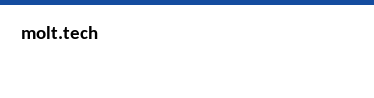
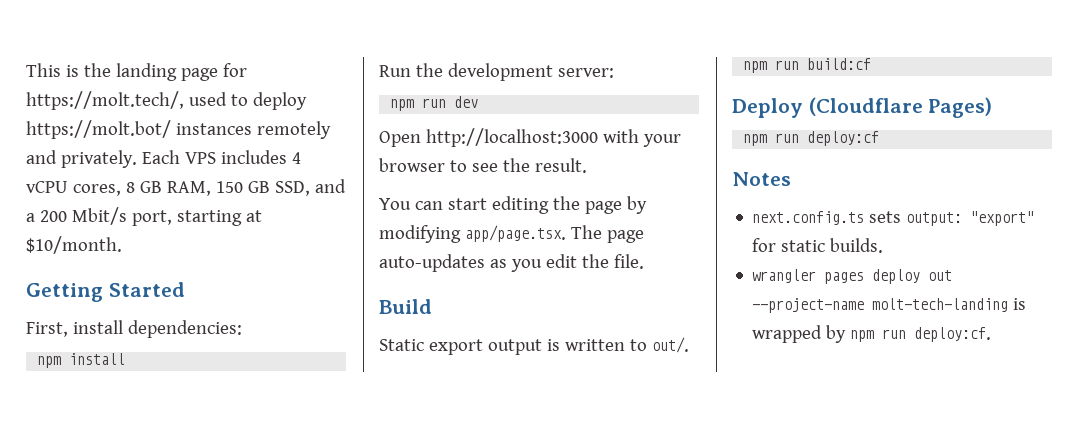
[21,26,98,39] molt.tech -> [26,63,247,81] [26,91,307,110] [26,120,331,139] [26,150,301,168] [26,179,346,196] [26,207,262,226] [26,236,122,254] [26,282,185,302] [26,320,242,338] [37,353,126,368] [379,63,614,81] [390,96,479,111] [379,128,681,147] [379,158,587,173] [379,196,647,214] [379,225,644,243] [379,254,644,272] [379,299,432,314] [379,337,689,355] [743,58,872,73] [732,97,993,118] [743,131,880,146] [732,172,791,186] [752,211,1035,226] [752,238,884,253] [752,269,953,284] [752,298,1027,313] [752,325,992,343] This is the landing page for https://molt.tech/, used to deploy https://molt.bot/ instances remotely and privately. Each VPS includes 4 vCPU cores, 8 GB RAM, 150 GB SSD, and a 200 Mbit/s port, starting at $10/month. // Getting Started // First, install dependencies: // npm install // Run the development server: // npm run dev // Open http://localhost:3000 with your browser to see the result. // You can start editing the page by modifying app/page.tsx. The page auto-updates as you edit the file. // Build // Static export output is written to out/. // npm run build:cf // Deploy (Cloudflare Pages) // npm run deploy:cf // Notes // next.config.ts sets output: "export" for static builds. // wrangler pages deploy out --project-name molt-tech-landing is wrapped by npm run deploy:cf.

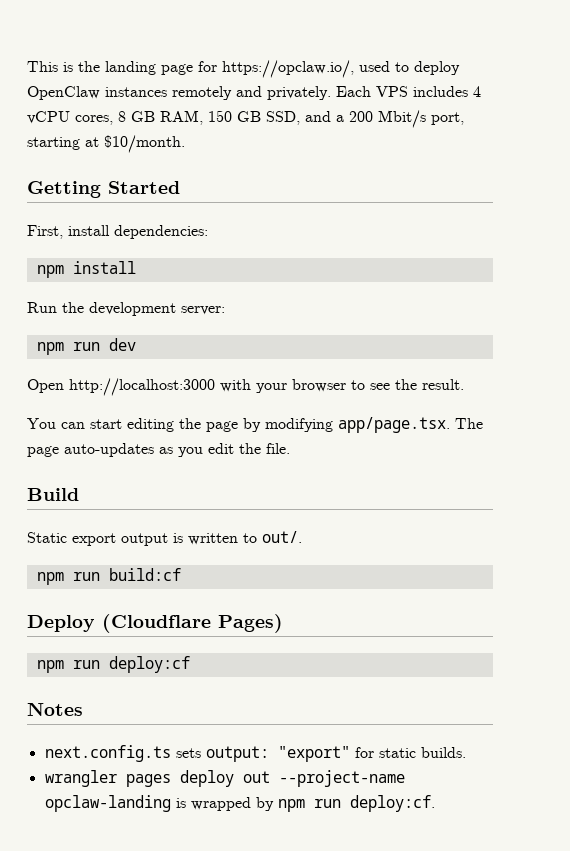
[26,91,184,110] https://molt.tech/, -> [222,60,354,78] https://opclaw.io/,
[26,120,171,139] https://molt.bot/ -> [27,86,100,100] OpenClaw
[872,298,1009,312] molt-tech-landing -> [44,795,171,812] opclaw-landing

